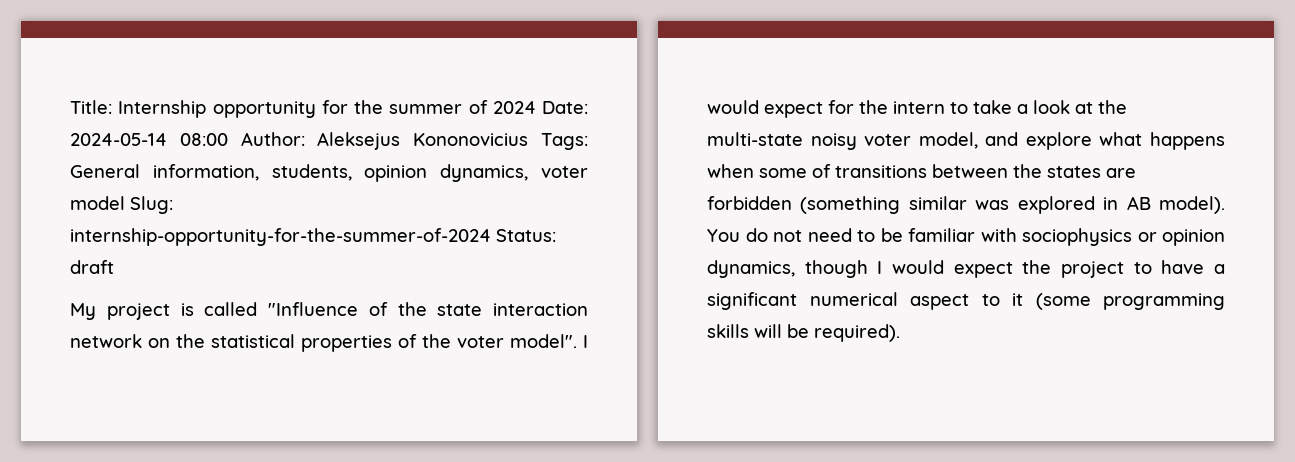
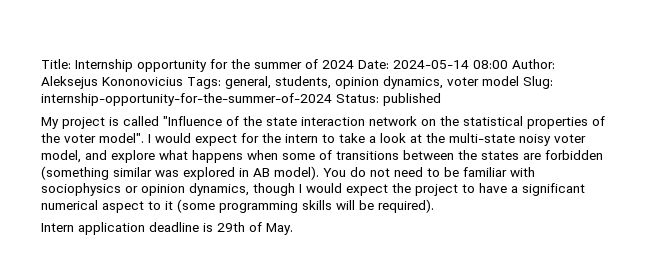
[70,164,259,181] General information, -> [225,76,271,89] general,
[70,260,114,274] draft -> [383,93,441,106] published
(900, 333) none -> [41,222,293,235] // Intern application deadline is 29th of May.

